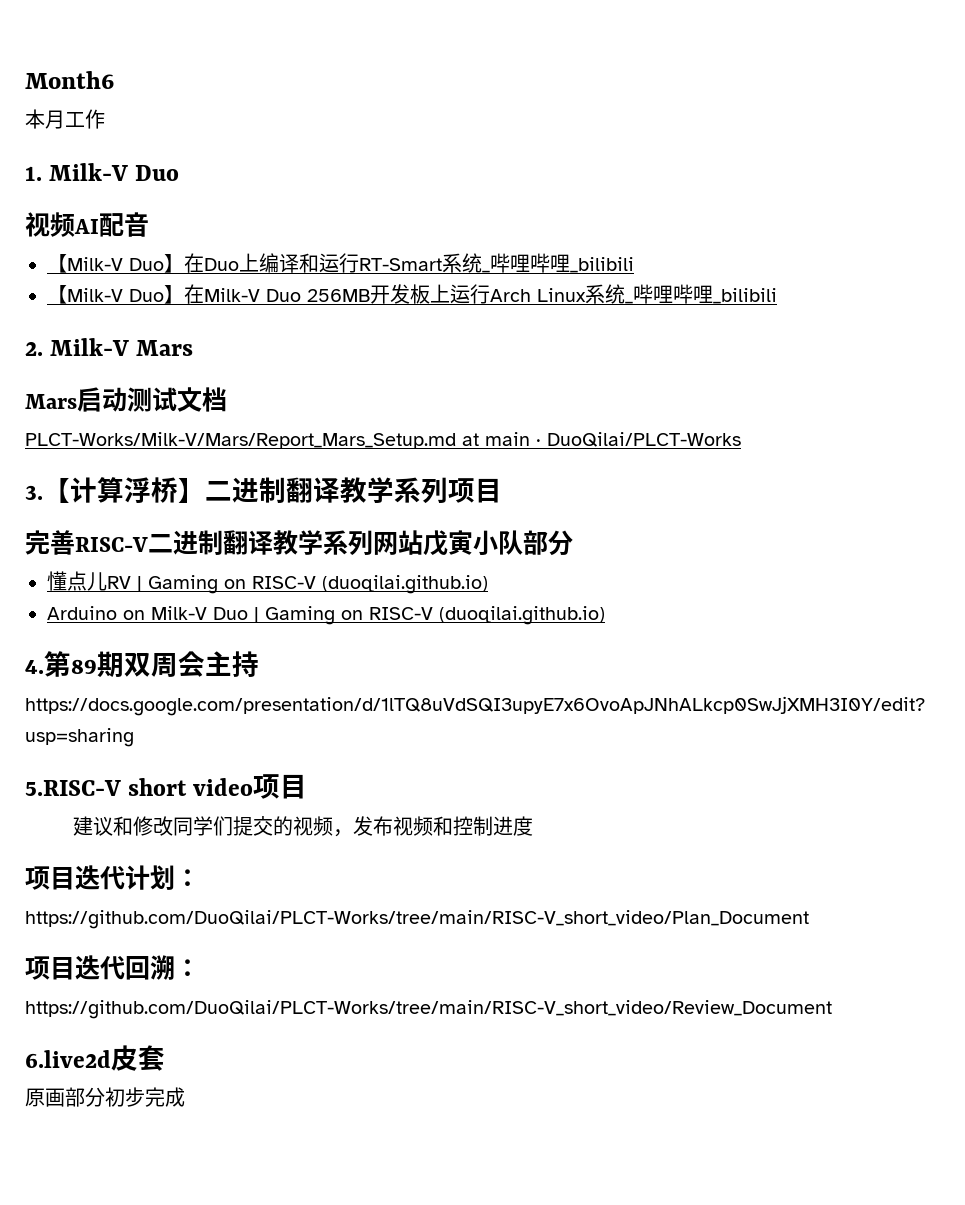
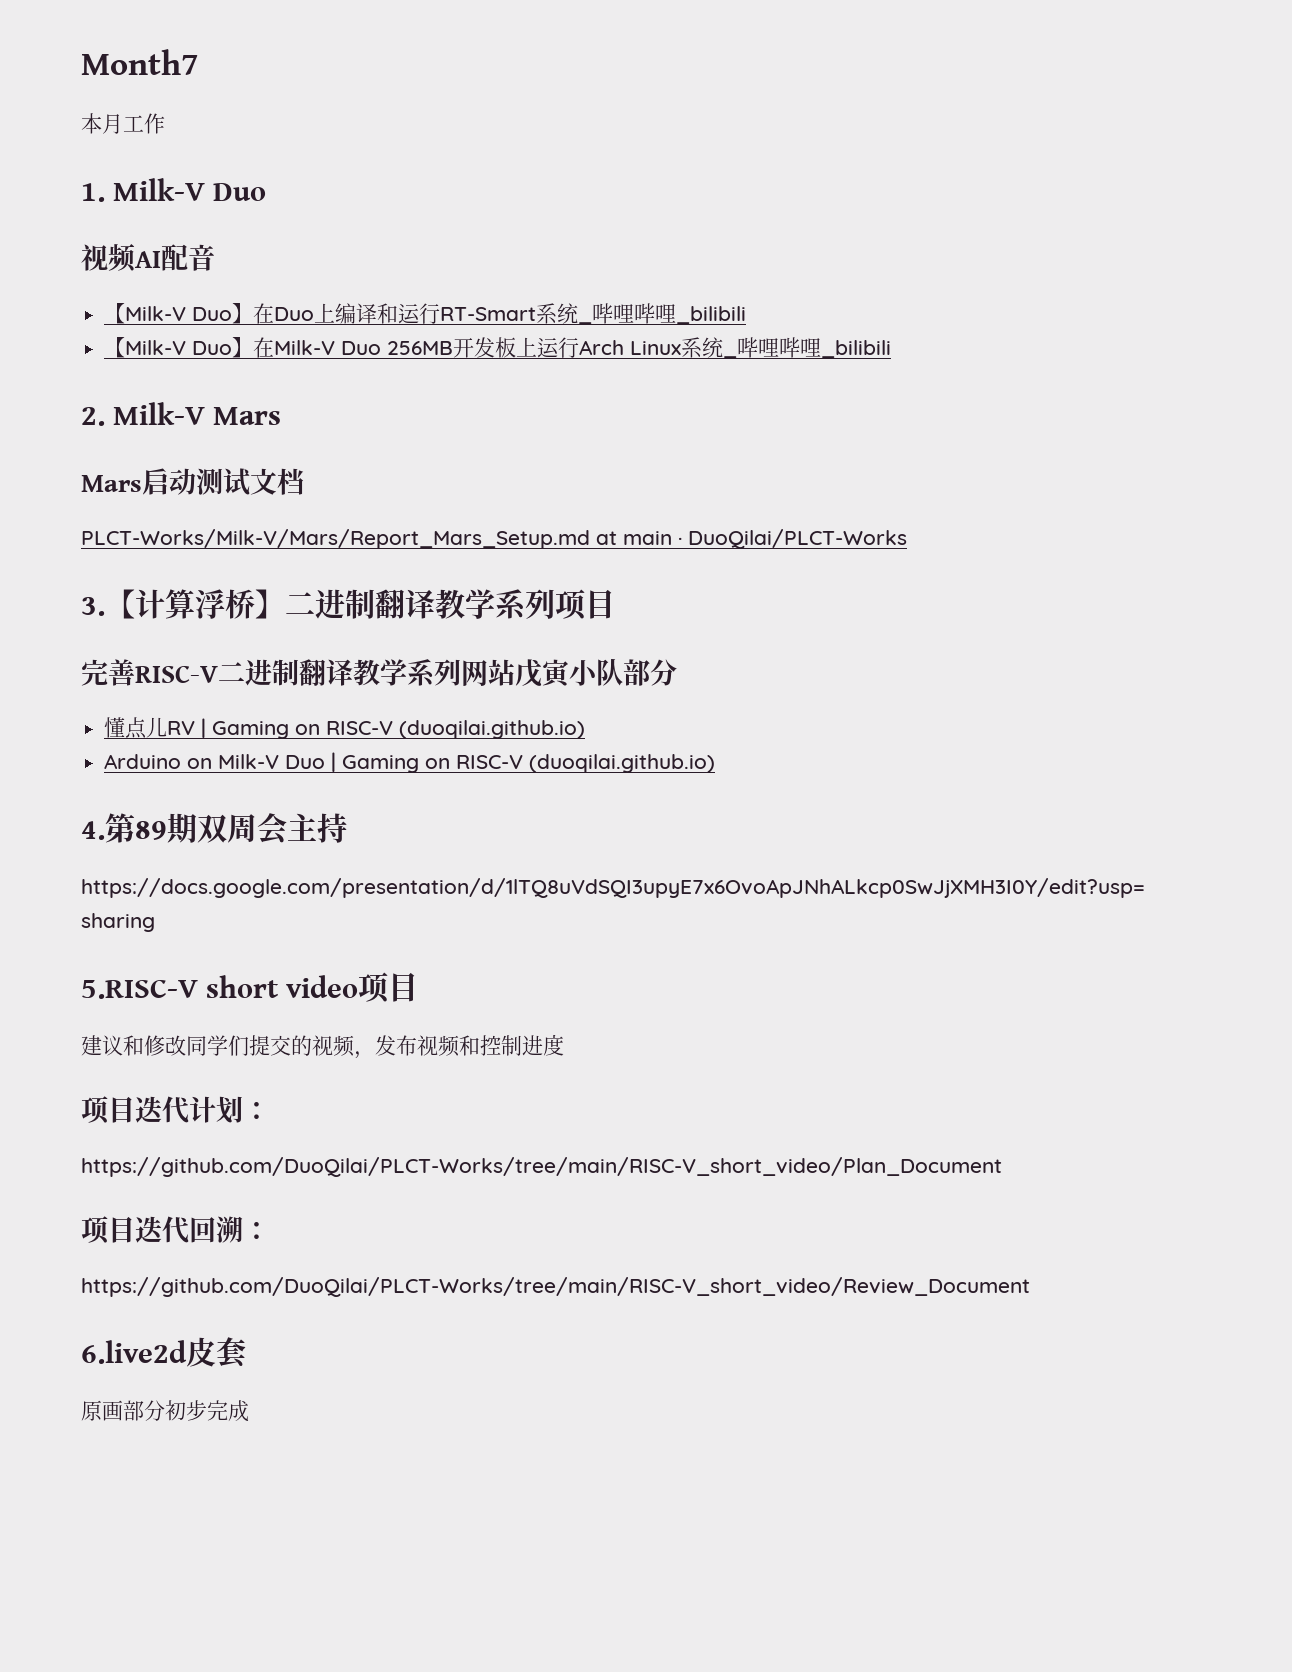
[25,71,114,89] Month6 -> [81,49,199,75] Month7

